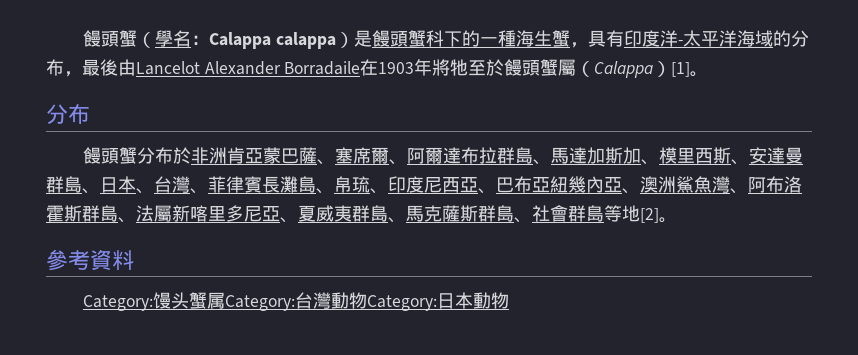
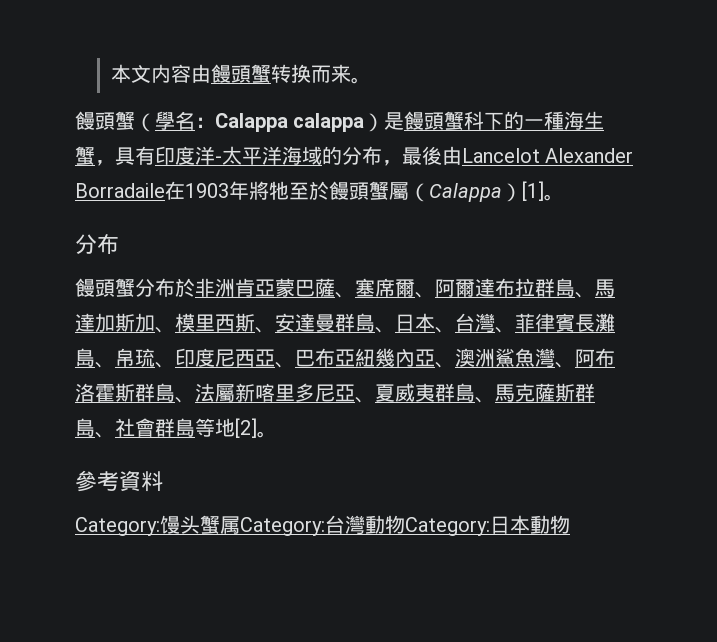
(83, 38) none -> [110,64,371,84] 本文内容由饅頭蟹转换而来。 //

